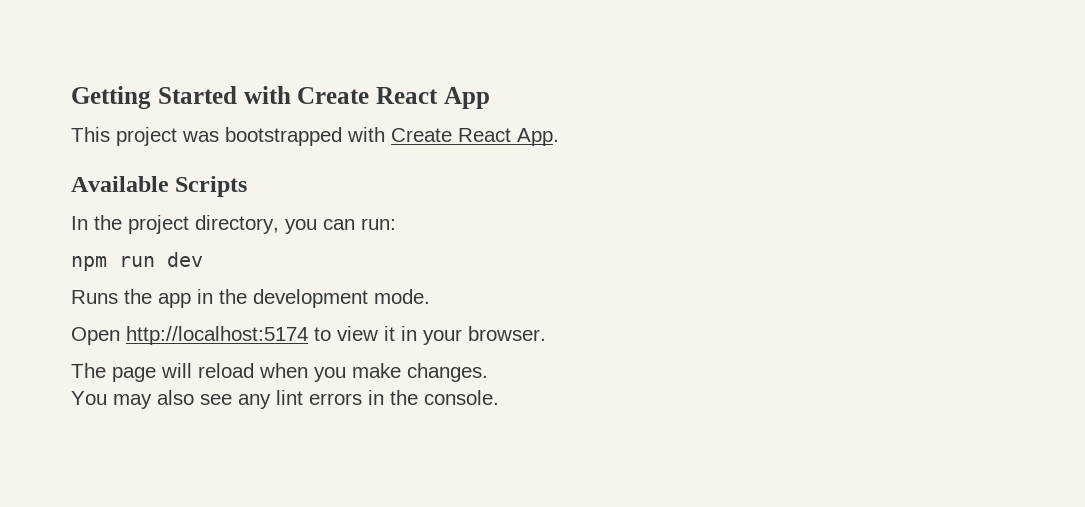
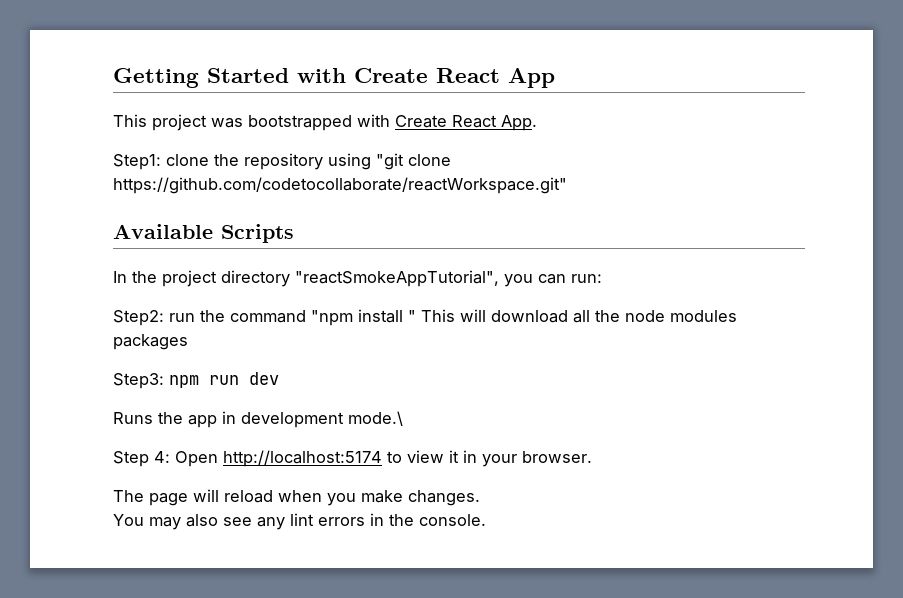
(559, 137) none -> [113,153,451,170] [113,177,567,194] // Step1: clone the repository using "git clone https://github.com/codetocollaborate/reactWorkspace.git"
[195,215,279,234] directory, -> [221,270,499,287] directory "reactSmokeAppTutorial",
(396, 224) none -> [113,309,737,326] [113,334,188,350] [113,373,164,389] Step2: run the command "npm install " This will download all the node modules packages // Step3:
[219,289,430,308] the development mode. // -> [241,411,403,428] [113,451,170,467] development mode.\ // Step 4:

